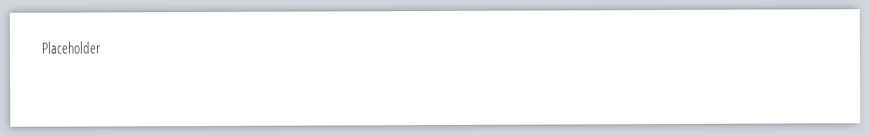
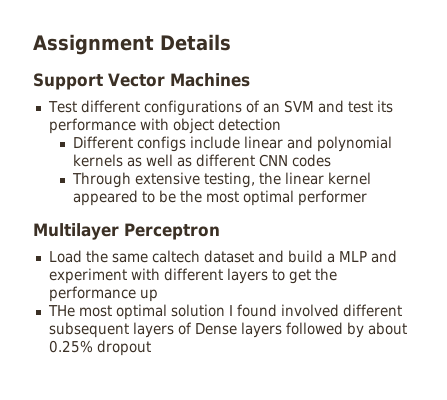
[41,41,100,54] Placeholder -> [33,34,231,55] [33,73,250,90] [47,100,393,116] [48,118,281,134] [72,136,392,152] [72,154,331,167] [71,172,371,188] [72,190,367,206] [33,223,220,240] [48,250,397,263] [48,268,337,284] [48,286,158,302] [47,304,402,320] [48,322,407,338] [48,340,151,356] Assignment Details // Support Vector Machines // Test different configurations of an SVM and test its performance with object detection // Different configs include linear and polynomial kernels as well as different CNN codes // Through extensive testing, the linear kernel appeared to be the most optimal performer // Multilayer Perceptron // Load the same caltech dataset and build a MLP and experiment with different layers to get the performance up // THe most optimal solution I found involved different subsequent layers of Dense layers followed by about 0.25% dropout

